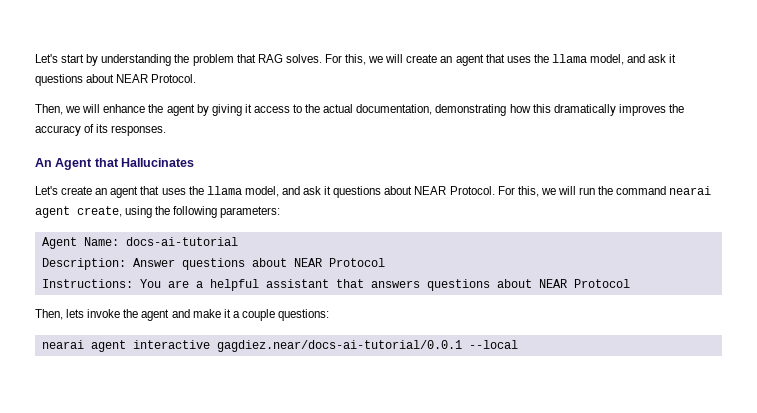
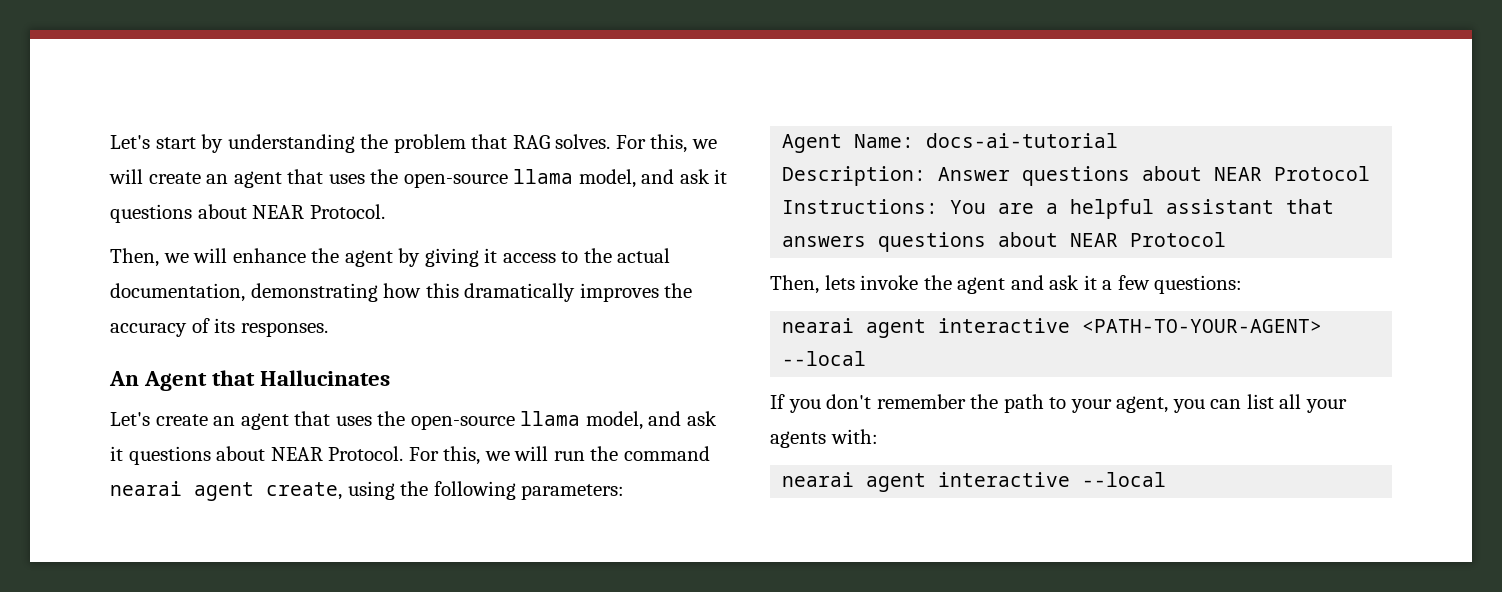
(549, 58) none -> [403,173,508,188] open-source
(204, 190) none -> [410,415,515,430] open-source
[192,309,221,318] make -> [1049,275,1080,290] ask
[241,309,275,321] couple -> [1117,275,1150,290] few
[216,340,518,352] gagdiez.near/docs-ai-tutorial/0.0.1 --local -> [1082,319,1323,333] [782,351,867,366] [770,394,1347,413] [770,429,878,448] [782,472,1167,492] <PATH-TO-YOUR-AGENT> --local // If you don't remember the path to your agent, you can list all your agents with: // nearai agent interactive --local

